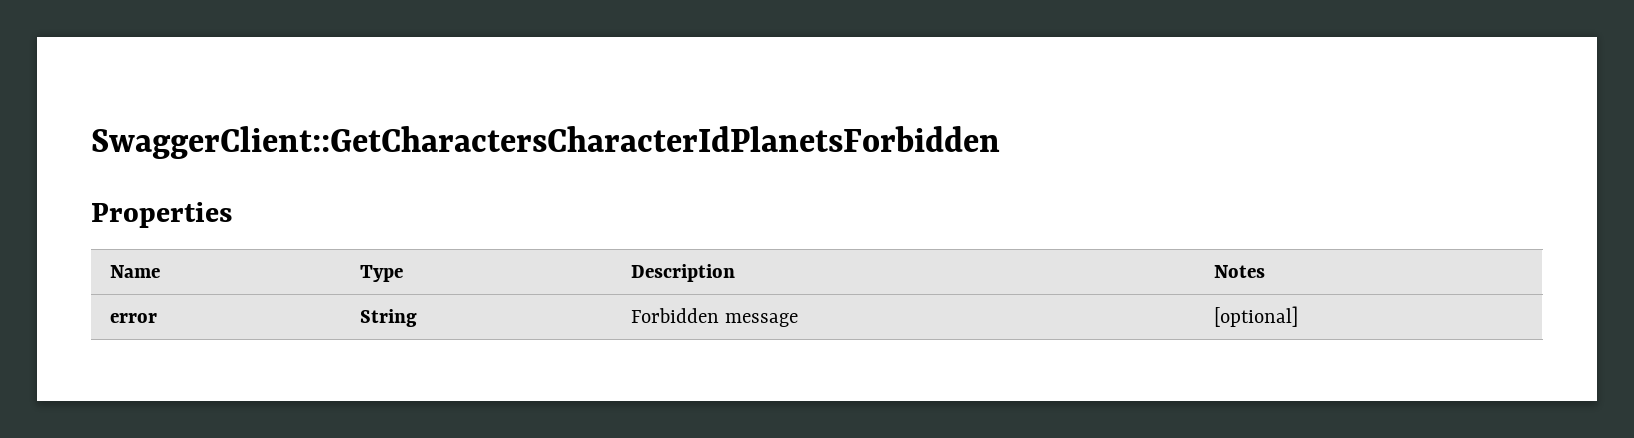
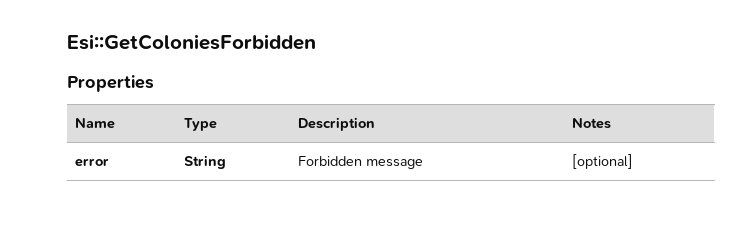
[91,126,1000,159] SwaggerClient::GetCharactersCharacterIdPlanetsForbidden -> [67,34,316,50] Esi::GetColoniesForbidden

